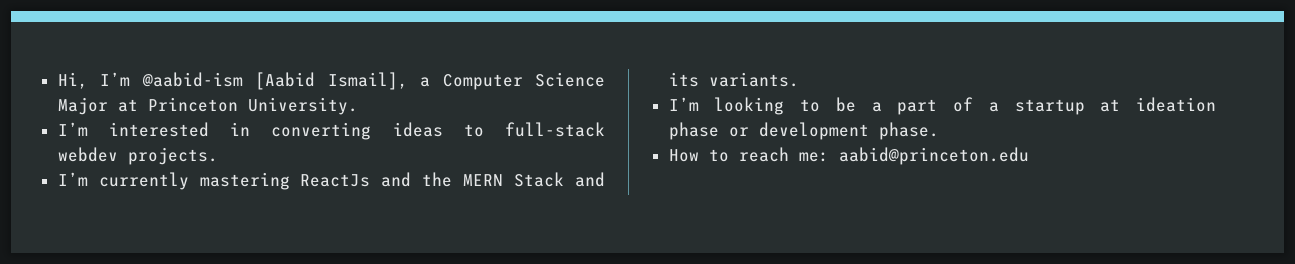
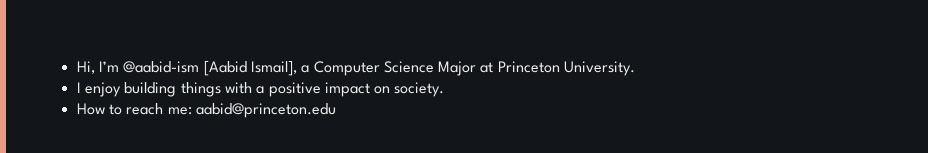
[57,122,605,140] [57,147,218,165] [57,172,606,190] [668,72,799,87] [668,97,1216,115] [668,122,939,140] I’m interested in converting ideas to full-stack webdev projects. // I’m currently mastering ReactJs and the MERN Stack and its variants. // I’m looking to be a part of a startup at ideation phase or development phase. -> [76,82,445,97] I enjoy building things with a positive impact on society.

